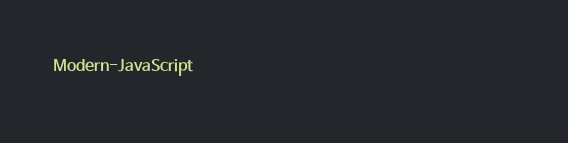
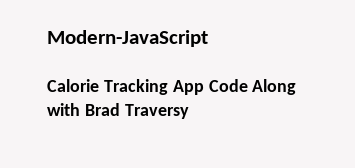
(193, 67) none -> [47,79,297,95] [47,103,189,119] // Calorie Tracking App Code Along with Brad Traversy

